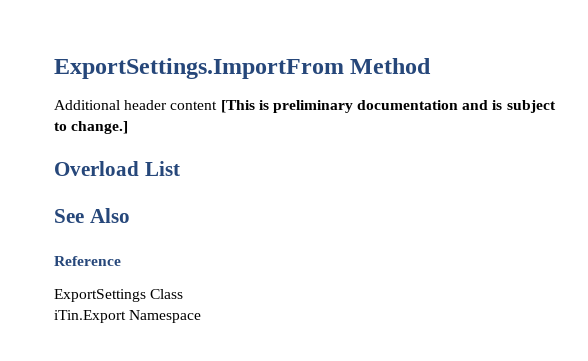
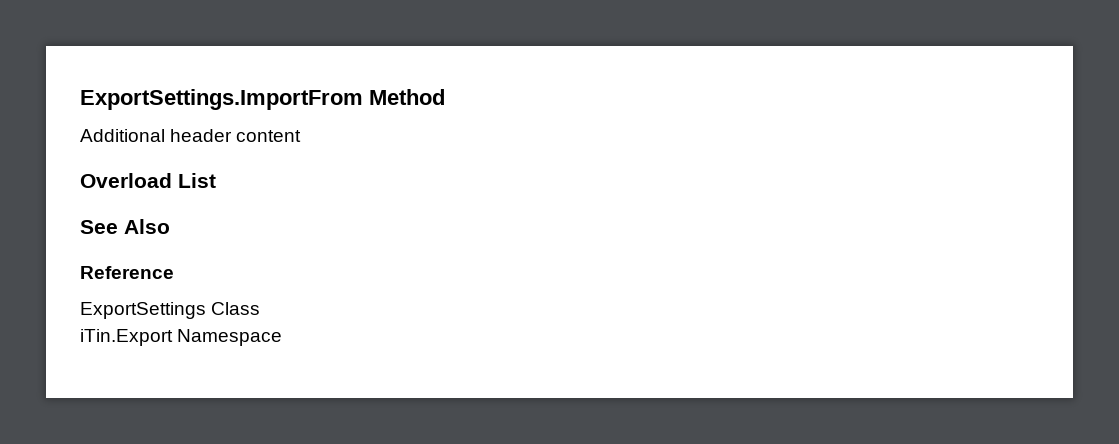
[220,100,556,113] [54,121,129,134] [This is preliminary documentation and is subject to change.] -> (302, 136) none

